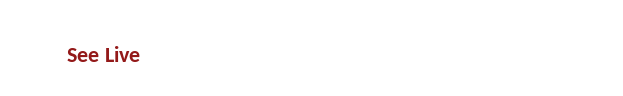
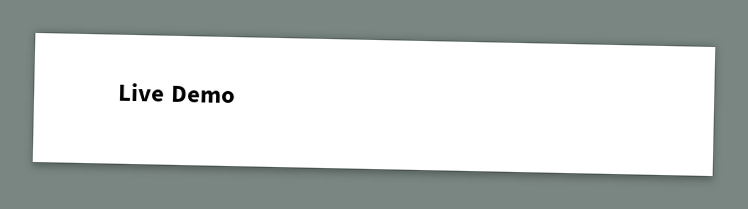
[67,46,140,62] See Live -> [118,82,236,104] Live Demo

